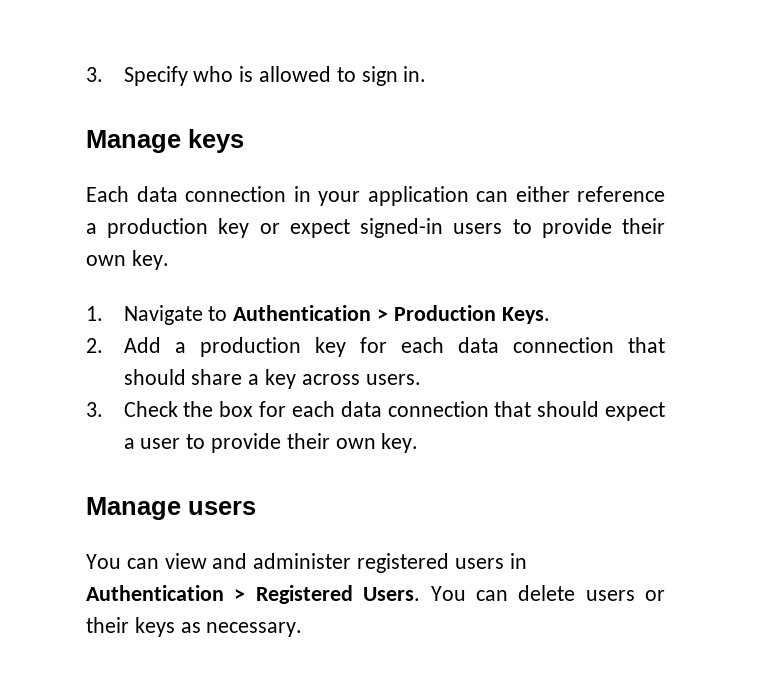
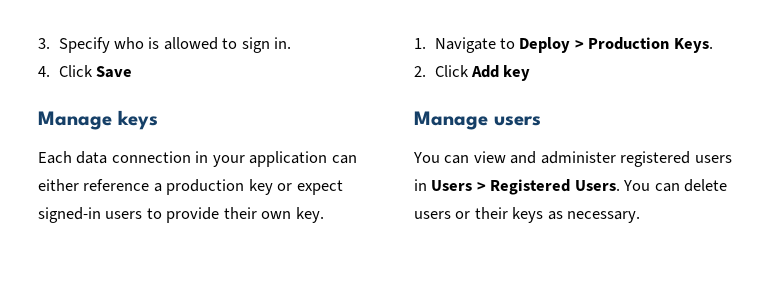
(427, 74) none -> [38,65,132,78] // 4. Click Save
[233,305,372,321] Authentication -> [519,37,571,53] Deploy
[123,337,665,357] [123,369,421,389] [86,401,665,421] [123,433,419,453] Add a production key for each data connection that should share a key across users. // 3. Check the box for each data connection that should expect a user to provide their own key. -> [434,65,531,81] Click Add key
[86,585,224,601] Authentication -> [431,180,473,191] Users

